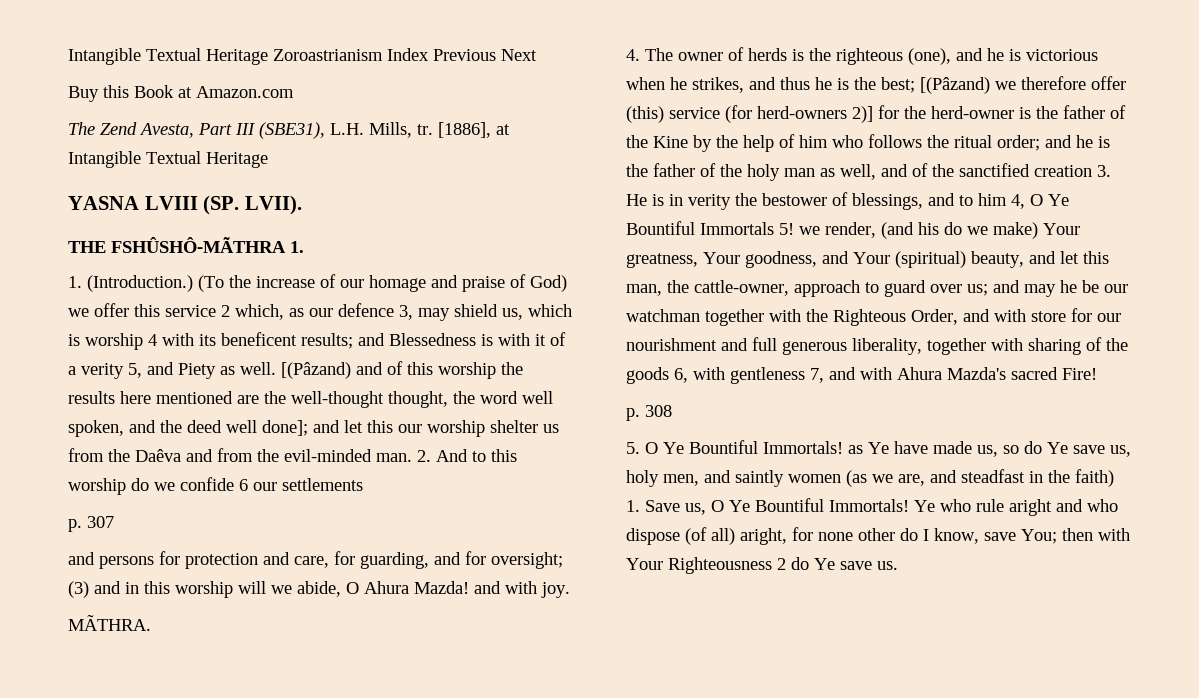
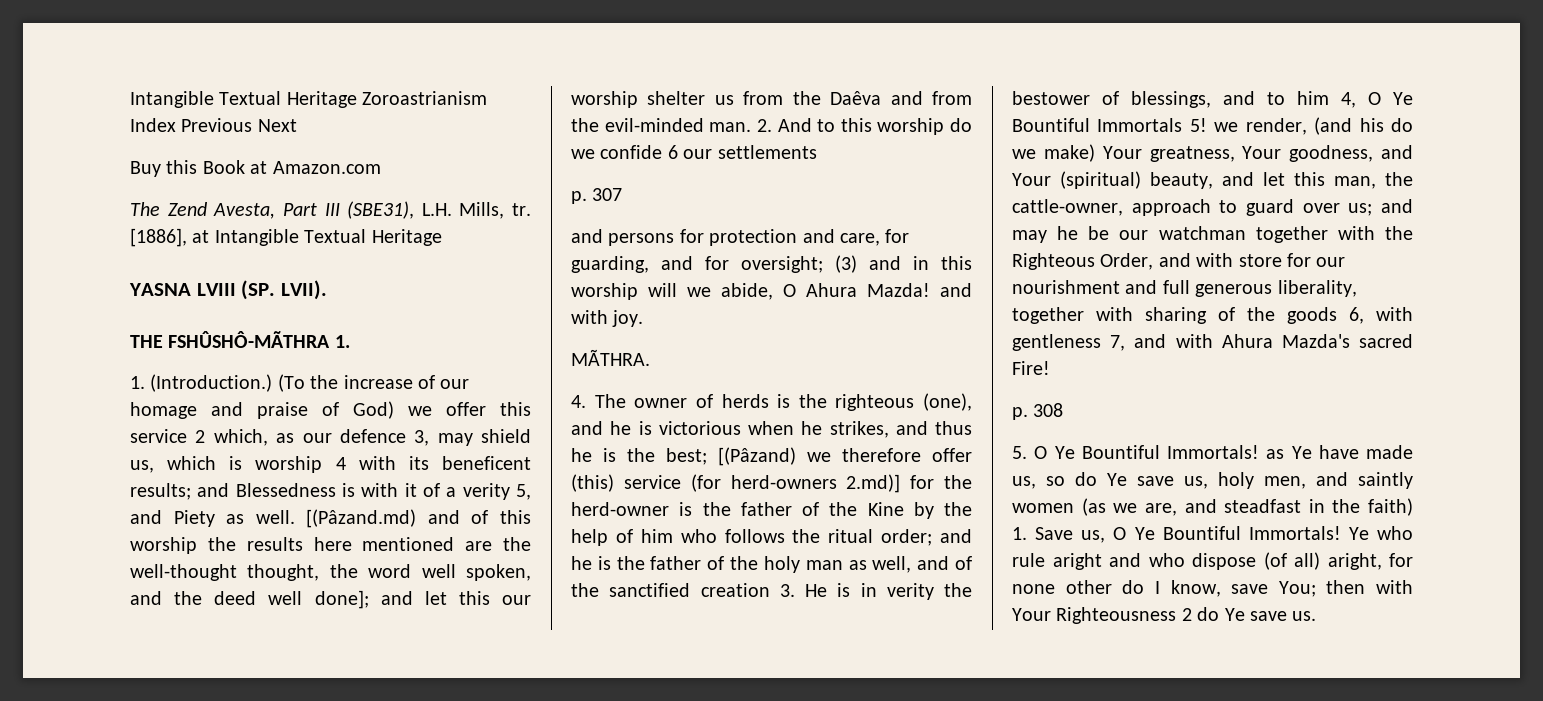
[281,362,351,379] [(Pâzand) -> [306,509,417,528] [(Pâzand.md)
[852,106,873,123] 2)] -> [846,474,901,493] 2.md)]

